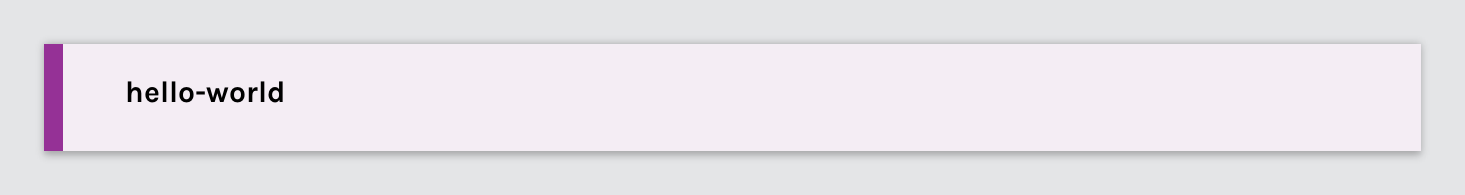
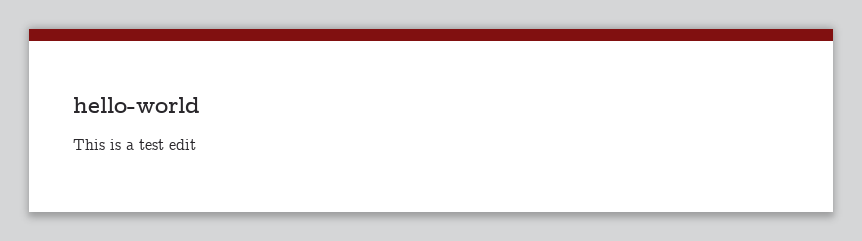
(285, 92) none -> [73,139,196,150] // This is a test edit

